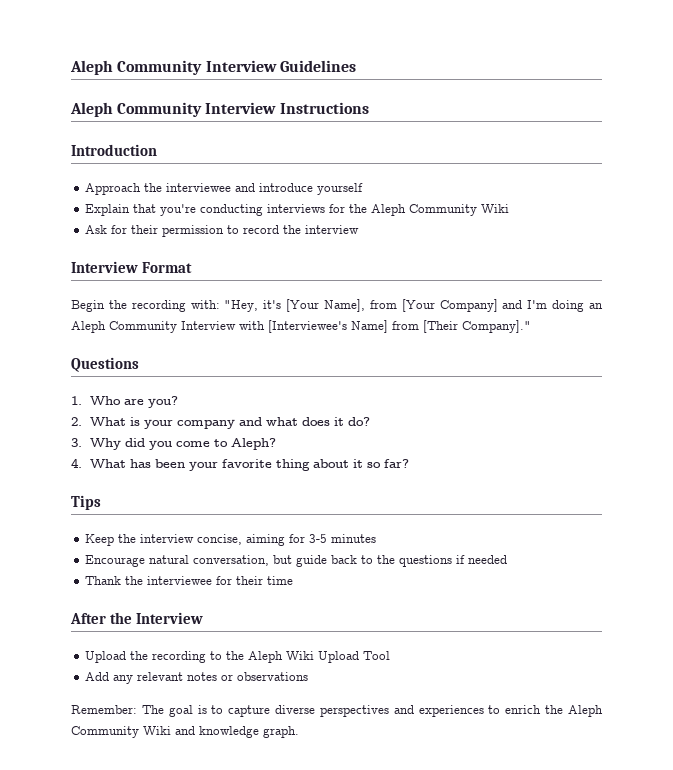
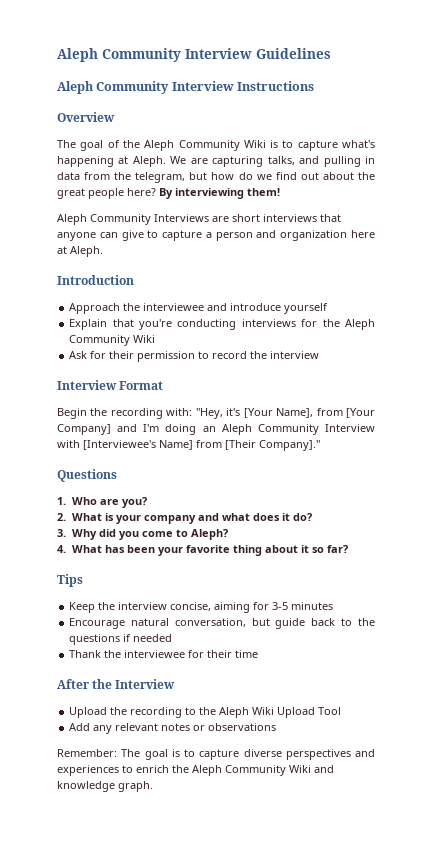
(369, 108) none -> [57,112,115,122] [57,140,376,151] [57,156,376,167] [57,172,375,183] [57,188,280,199] [57,214,341,225] [57,230,375,241] [57,246,103,257] // Overview // The goal of the Aleph Community Wiki is to capture what's happening at Aleph. We are capturing talks, and pulling in data from the telegram, but how do we find out about the great people here? By interviewing them! // Aleph Community Interviews are short interviews that anyone can give to capture a person and organization here at Aleph.

